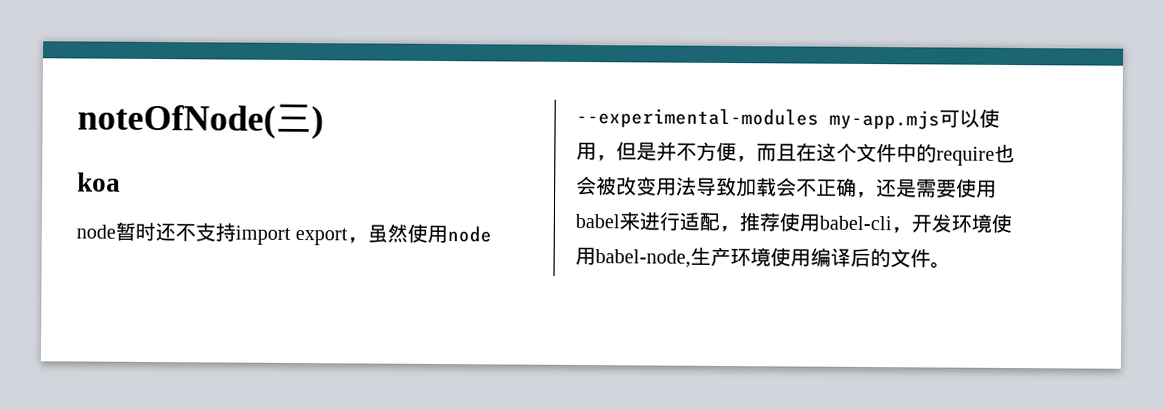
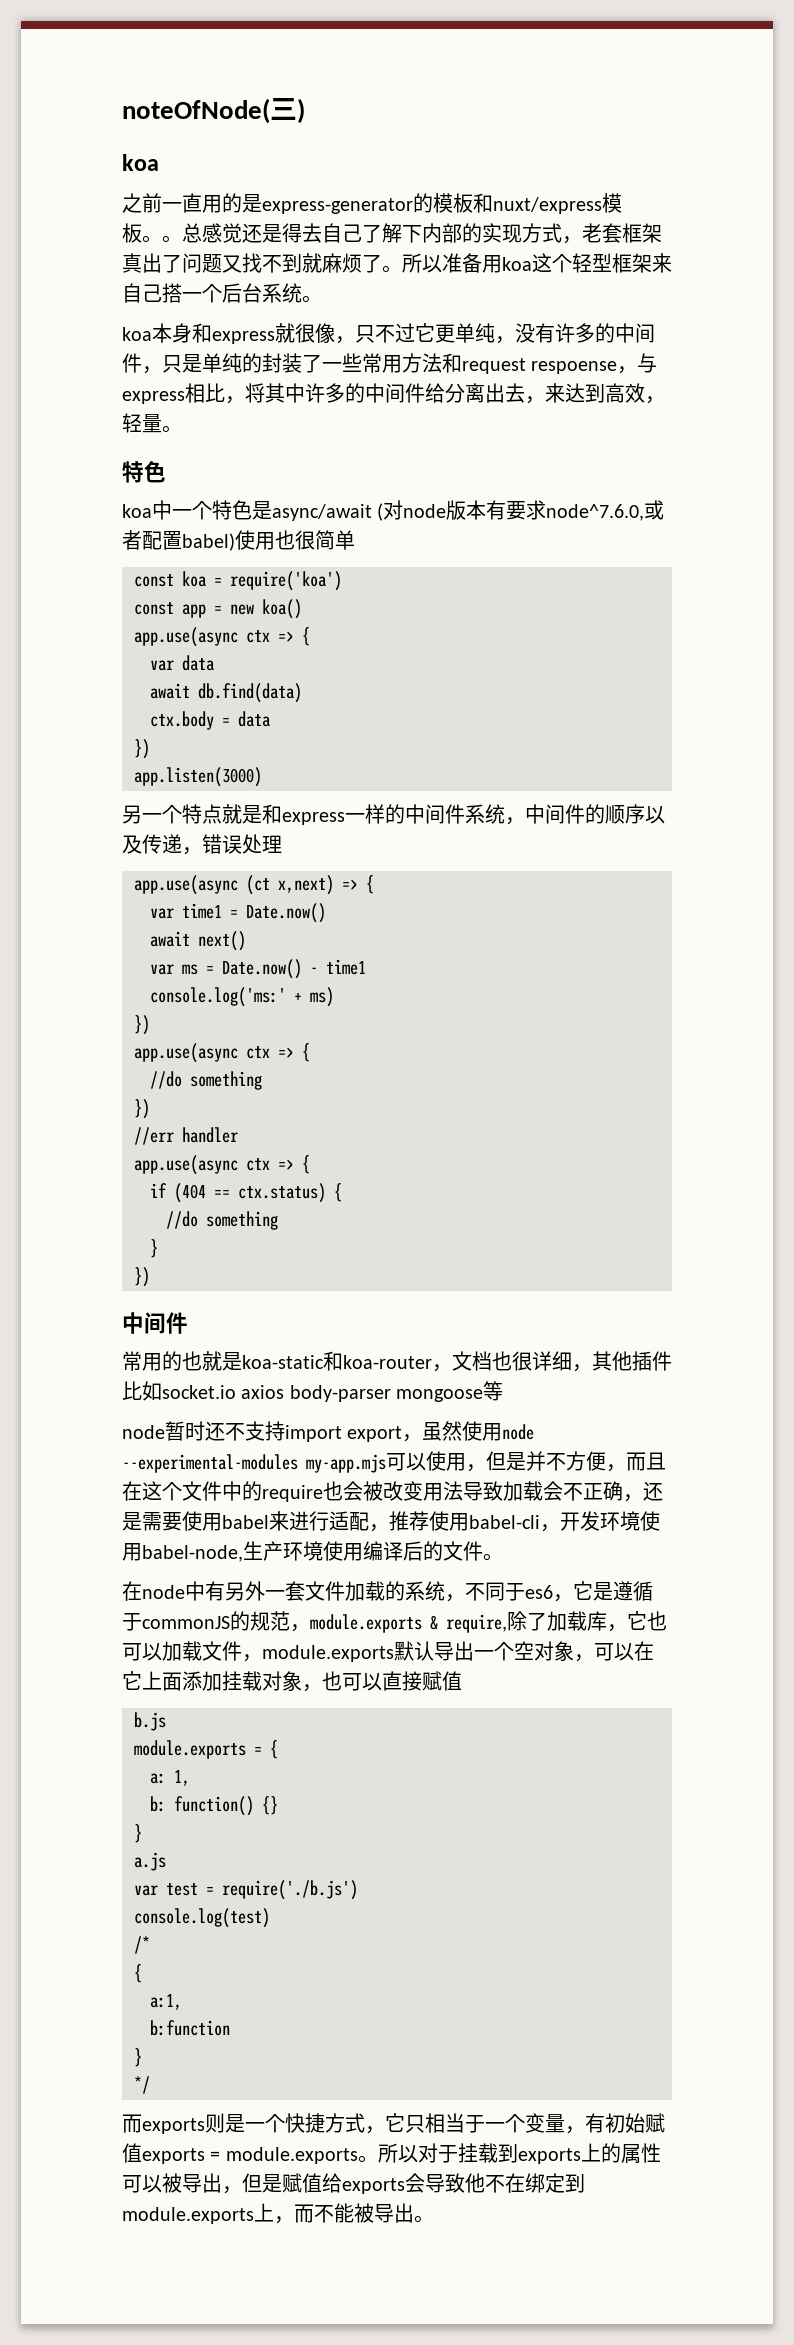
(121, 182) none -> [122,193,622,214] [122,223,662,244] [122,253,672,273] [122,283,322,303] [122,323,655,344] [122,353,658,374] [122,383,665,404] [122,413,182,433] [122,461,166,483] [122,500,665,521] [122,530,355,551] [134,571,342,591] [134,599,302,619] [134,627,310,647] [150,655,214,671] [150,683,302,703] [150,711,270,730] [134,739,150,759] [134,767,262,787] [122,804,665,825] [122,834,282,855] [134,875,374,895] [150,903,326,923] [150,931,246,951] [150,959,366,979] [150,987,334,1007] [134,1015,150,1035] [134,1043,310,1063] [150,1071,262,1090] [134,1099,150,1119] [134,1127,238,1145] [134,1155,310,1175] [150,1183,342,1203] [166,1211,278,1230] [150,1239,158,1258] [134,1267,150,1287] [122,1312,188,1334] [122,1351,672,1372] [122,1381,504,1402] // 之前一直用的是express-generator的模板和nuxt/express模板。。总感觉还是得去自己了解下内部的实现方式，老套框架真出了问题又找不到就麻烦了。所以准备用koa这个轻型框架来自己搭一个后台系统。 // koa本身和express就很像，只不过它更单纯，没有许多的中间件，只是单纯的封装了一些常用方法和request respoense，与express相比，将其中许多的中间件给分离出去，来达到高效，轻量。 // 特色 // koa中一个特色是async/await (对node版本有要求node^7.6.0,或者配置babel)使用也很简单 // const koa = require('koa') // const app = new koa() // app.use(async ctx => { // var data // await db.find(data) // ctx.body = data // }) // app.listen(3000) // 另一个特点就是和express一样的中间件系统，中间件的顺序以及传递，错误处理 // app.use(async (ct x,next) => { // var time1 = Date.now() // await next() // var ms = Date.now() - time1 // console.log('ms:' + ms) // }) // app.use(async ctx => { // //do something // }) // //err handler // app.use(async ctx => { // if (404 == ctx.status) { // //do something // } // }) // 中间件 // 常用的也就是koa-static和koa-router，文档也很详细，其他插件比如socket.io axios body-parser mongoose等
(951, 265) none -> [122,1581,653,1602] [122,1611,667,1633] [122,1641,654,1662] [122,1671,462,1692] [134,1712,166,1731] [134,1740,278,1759] [150,1770,190,1786] [150,1796,278,1816] [134,1824,142,1843] [134,1852,166,1871] [134,1880,358,1900] [134,1908,270,1928] [134,1936,150,1954] [134,1964,142,1983] [150,1994,182,2010] [150,2020,230,2036] [134,2048,142,2067] [134,2076,150,2094] [122,2113,665,2134] [122,2143,661,2164] [122,2173,585,2194] [122,2203,434,2224] // 在node中有另外一套文件加载的系统，不同于es6，它是遵循于commonJS的规范，module.exports & require,除了加载库，它也可以加载文件，module.exports默认导出一个空对象，可以在它上面添加挂载对象，也可以直接赋值 // b.js // module.exports = { // a: 1, // b: function() {} // } // a.js // var test = require('./b.js') // console.log(test) // /* // { // a:1, // b:function // } // */ // 而exports则是一个快捷方式，它只相当于一个变量，有初始赋值exports = module.exports。所以对于挂载到exports上的属性可以被导出，但是赋值给exports会导致他不在绑定到module.exports上，而不能被导出。

